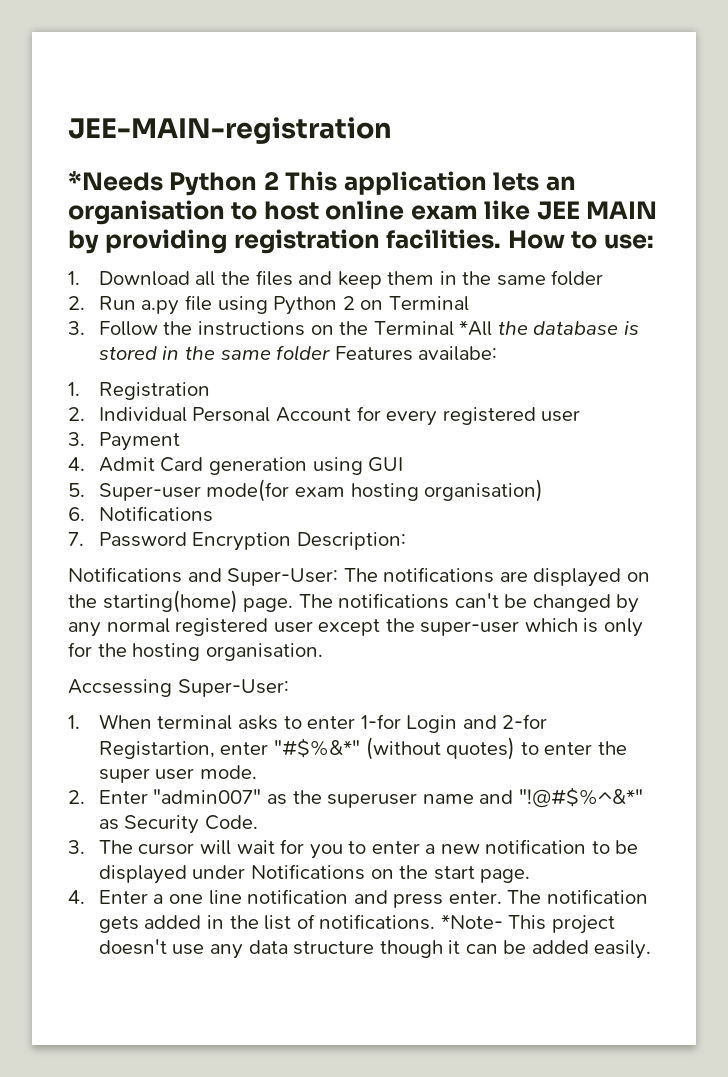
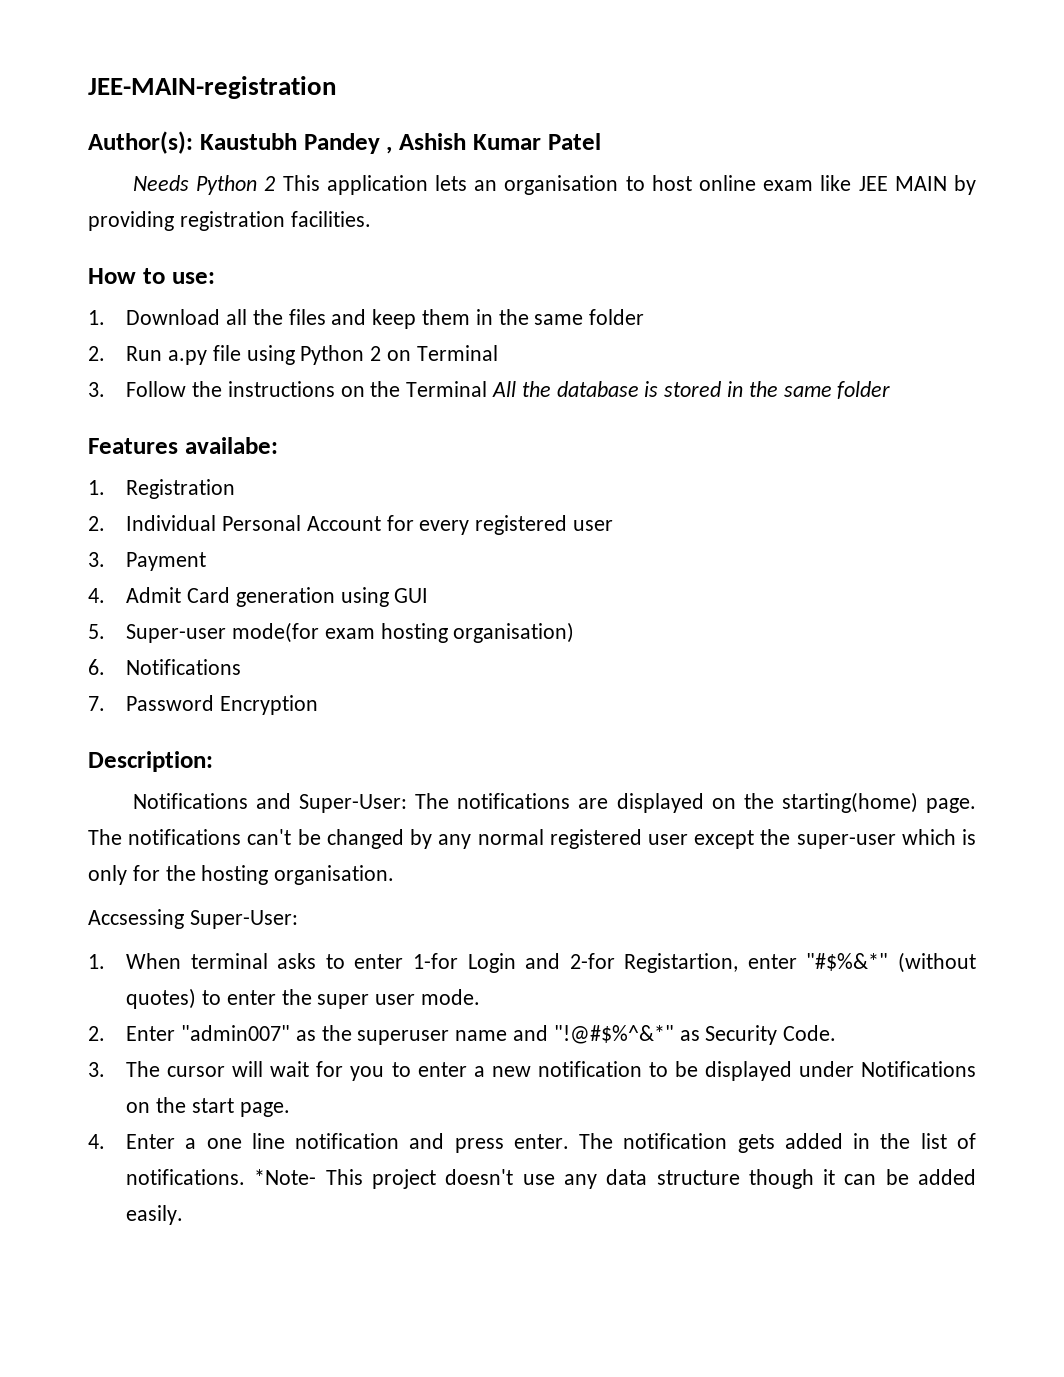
[68,171,163,191] *Needs -> [88,131,601,154] [132,175,189,191] Author(s): Kaustubh Pandey , Ashish Kumar Patel // Needs
(502, 239) none -> (371, 219) //
[459,320,493,336] *All -> [491,381,516,397] All
(331, 353) none -> (891, 390) //
(292, 541) none -> (318, 705) //

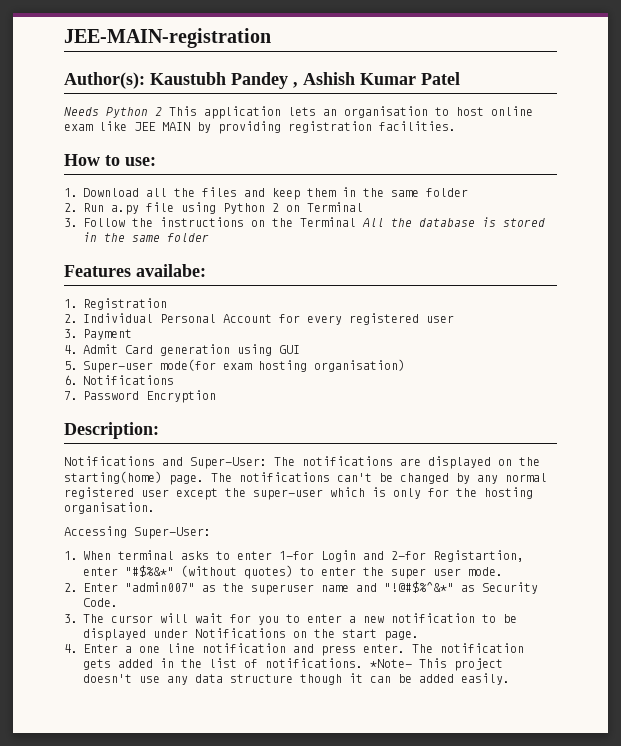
[88,909,184,929] Accsessing -> [64,526,127,538] Accessing

